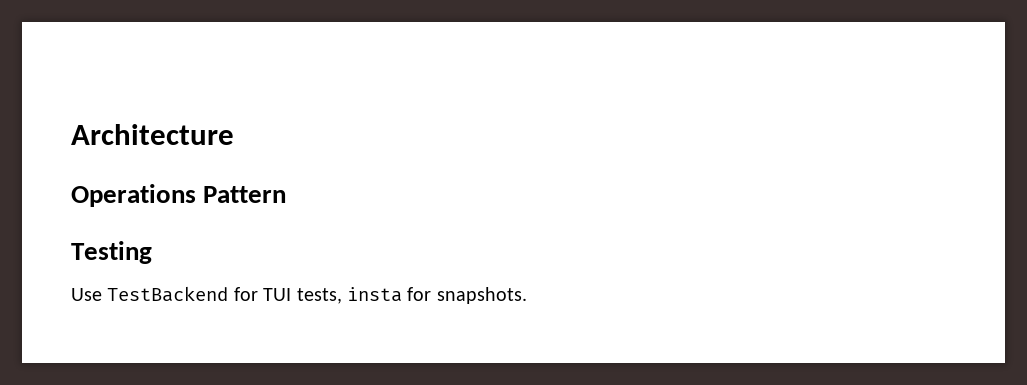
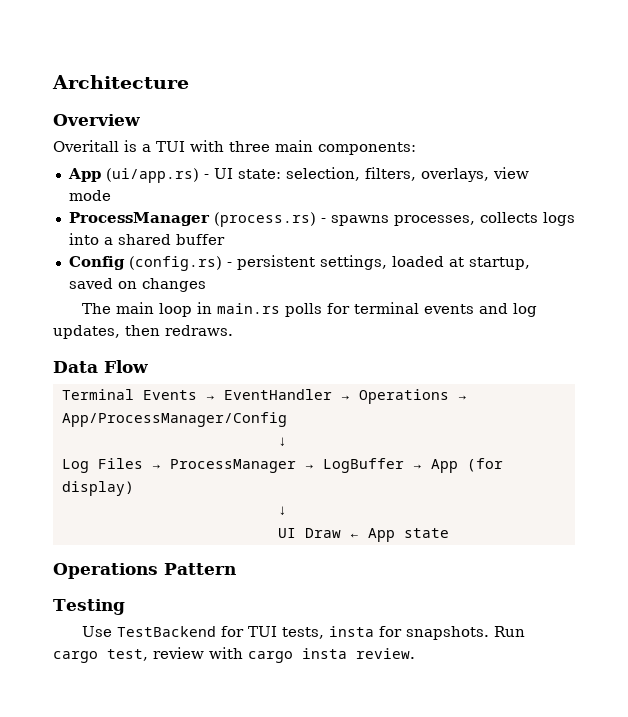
(234, 134) none -> [53,114,140,126] [53,140,416,155] [67,167,529,183] [68,190,111,201] [68,212,575,227] [68,233,225,245] [68,255,530,271] [68,278,206,292] [82,302,538,317] [53,325,233,339] [53,360,148,373] [61,389,467,404] [61,412,287,427] [277,437,287,446] [61,458,503,473] [61,481,134,496] [277,506,287,515] [277,528,449,542] // Overview // Overitall is a TUI with three main components: // App (ui/app.rs) - UI state: selection, filters, overlays, view mode // ProcessManager (process.rs) - spawns processes, collects logs into a shared buffer // Config (config.rs) - persistent settings, loaded at startup, saved on changes // The main loop in main.rs polls for terminal events and log updates, then redraws. // Data Flow // Terminal Events → EventHandler → Operations → App/ProcessManager/Config // ↓ // Log Files → ProcessManager → LogBuffer → App (for display) // ↓ // UI Draw ← App state
(527, 295) none -> [494,626,526,637] [53,647,415,663] Run cargo test, review with cargo insta review.

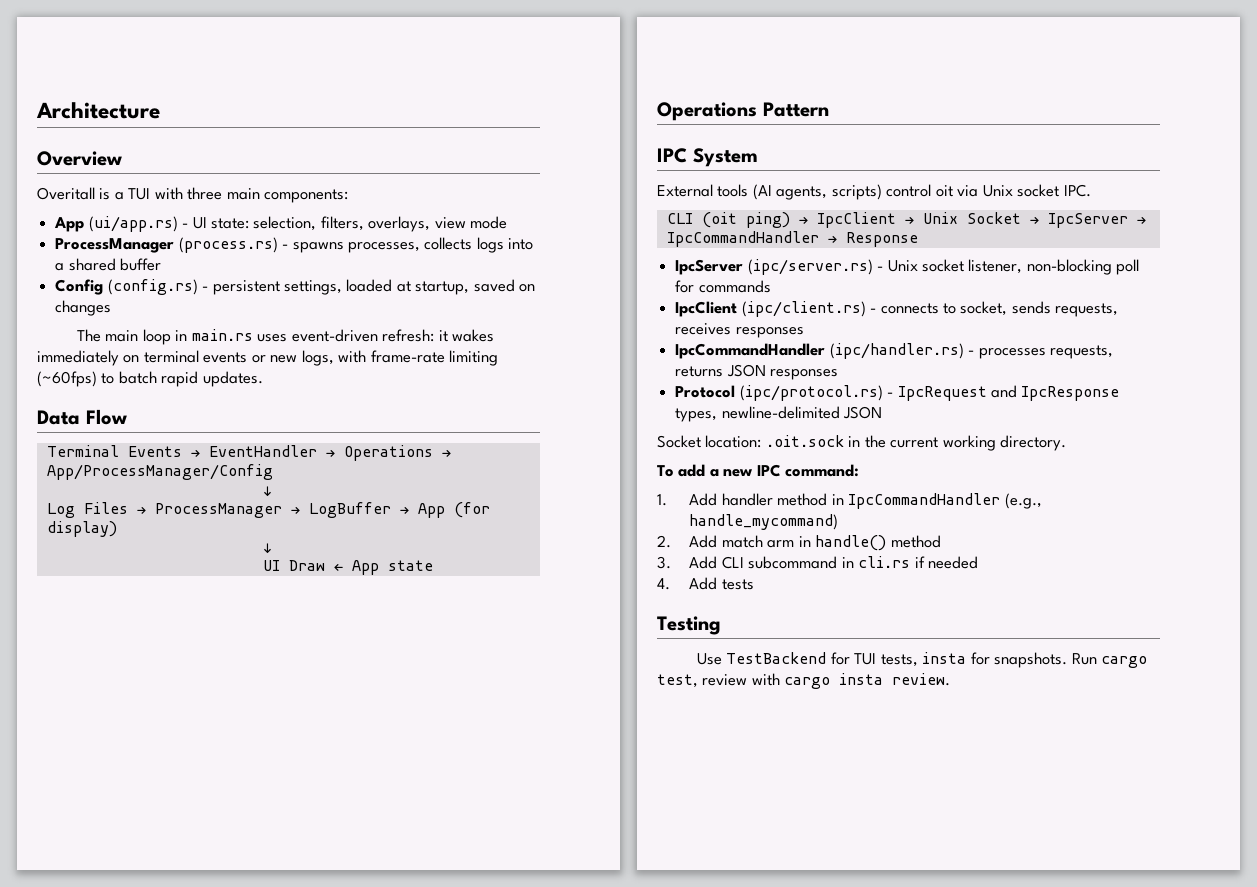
[285,302,538,317] [53,325,233,339] polls for terminal events and log updates, then redraws. -> [257,329,494,342] [37,350,499,366] [37,371,263,387] uses event-driven refresh: it wakes immediately on terminal events or new logs, with frame-rate limiting (~60fps) to batch rapid updates.
(236, 569) none -> [657,148,758,167] [657,184,1091,200] [666,212,1146,228] [666,231,918,247] [675,259,1140,275] [675,280,771,293] [675,301,1119,317] [675,323,804,338] [675,343,1113,359] [675,364,839,380] [675,385,1120,401] [675,406,883,422] [657,435,1067,451] [657,464,860,477] [657,493,1042,509] [689,514,839,530] [657,535,941,551] [657,556,979,569] [657,577,754,590] // IPC System // External tools (AI agents, scripts) control oit via Unix socket IPC. // CLI (oit ping) → IpcClient → Unix Socket → IpcServer → IpcCommandHandler → Response // IpcServer (ipc/server.rs) - Unix socket listener, non-blocking poll for commands // IpcClient (ipc/client.rs) - connects to socket, sends requests, receives responses // IpcCommandHandler (ipc/handler.rs) - processes requests, returns JSON responses // Protocol (ipc/protocol.rs) - IpcRequest and IpcResponse types, newline-delimited JSON // Socket location: .oit.sock in the current working directory. // To add a new IPC command: // 1. Add handler method in IpcCommandHandler (e.g., handle_mycommand) // 2. Add match arm in handle() method // 3. Add CLI subcommand in cli.rs if needed // 4. Add tests

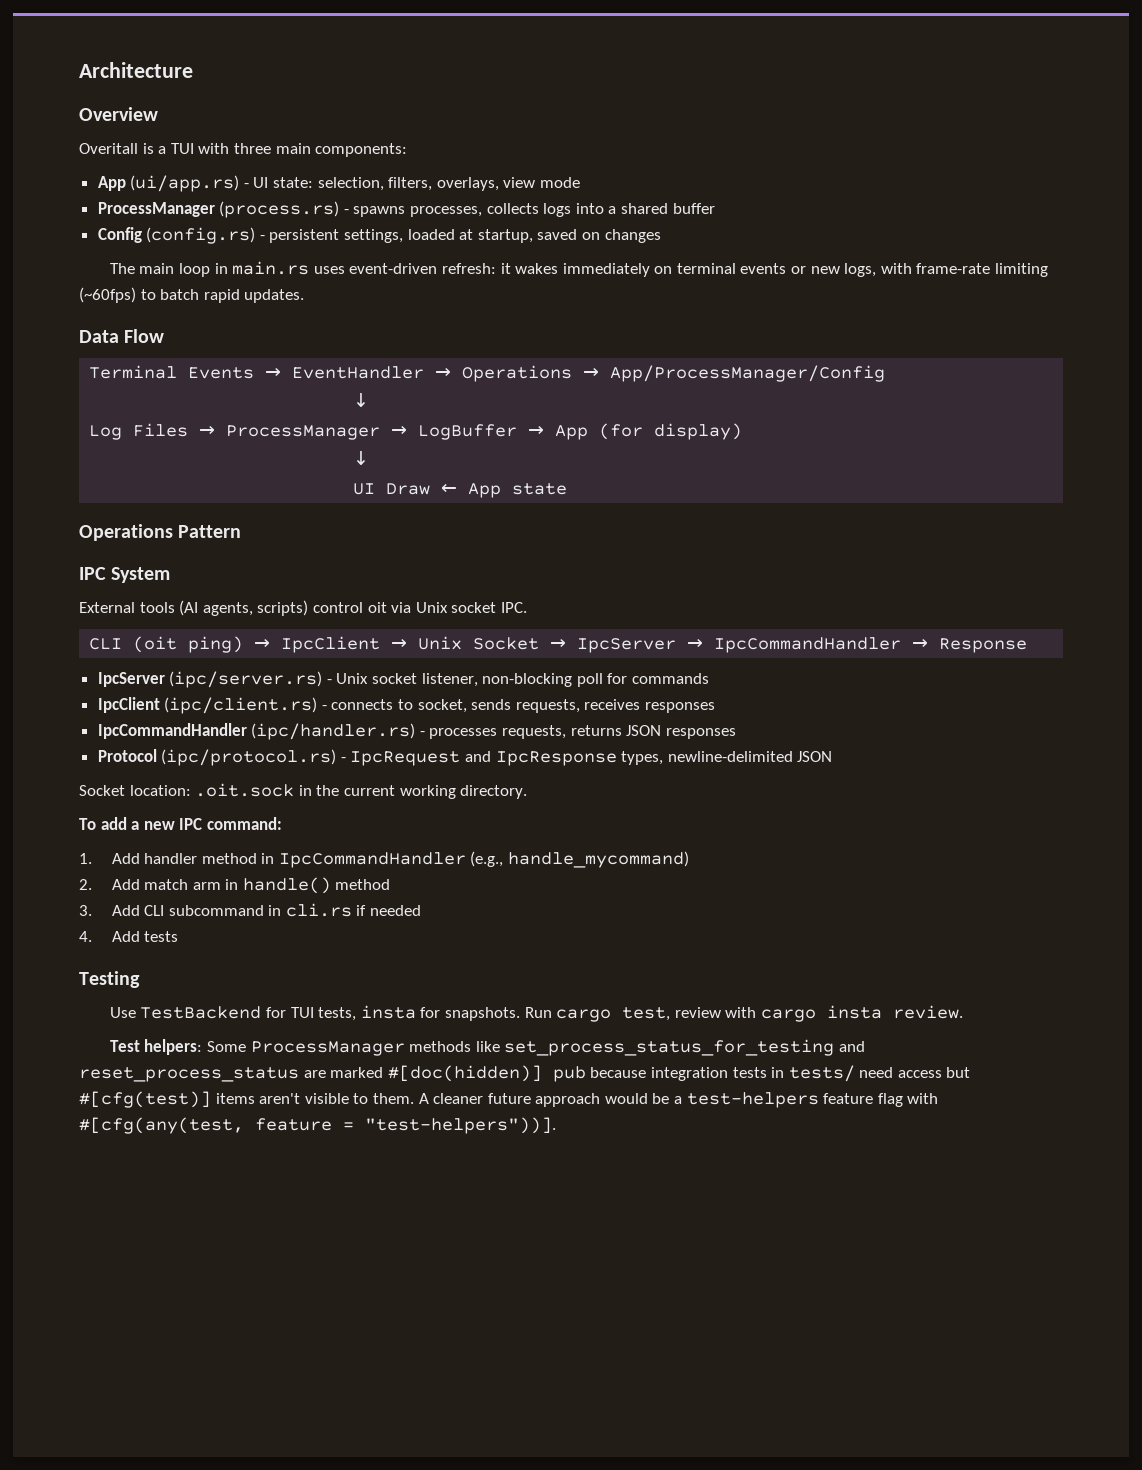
(951, 679) none -> [109,1039,865,1056] [79,1065,971,1082] [79,1091,939,1108] [79,1117,556,1134] // Test helpers: Some ProcessManager methods like set_process_status_for_testing and reset_process_status are marked #[doc(hidden)] pub because integration tests in tests/ need access but #[cfg(test)] items aren't visible to them. A cleaner future approach would be a test-helpers feature flag with #[cfg(any(test, feature = "test-helpers"))].

